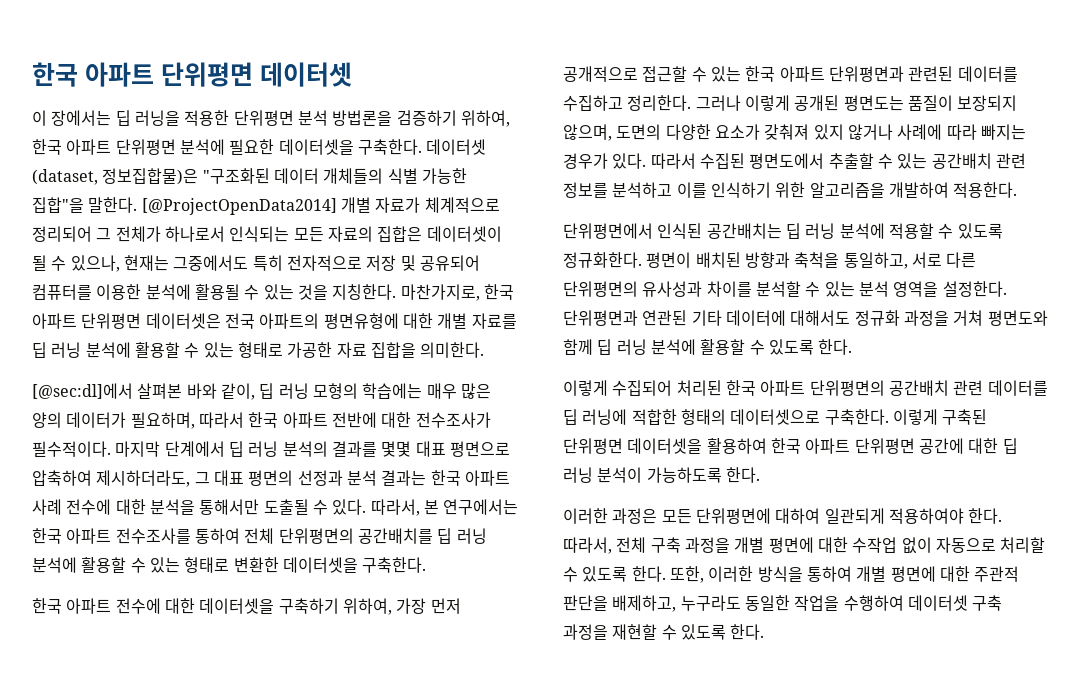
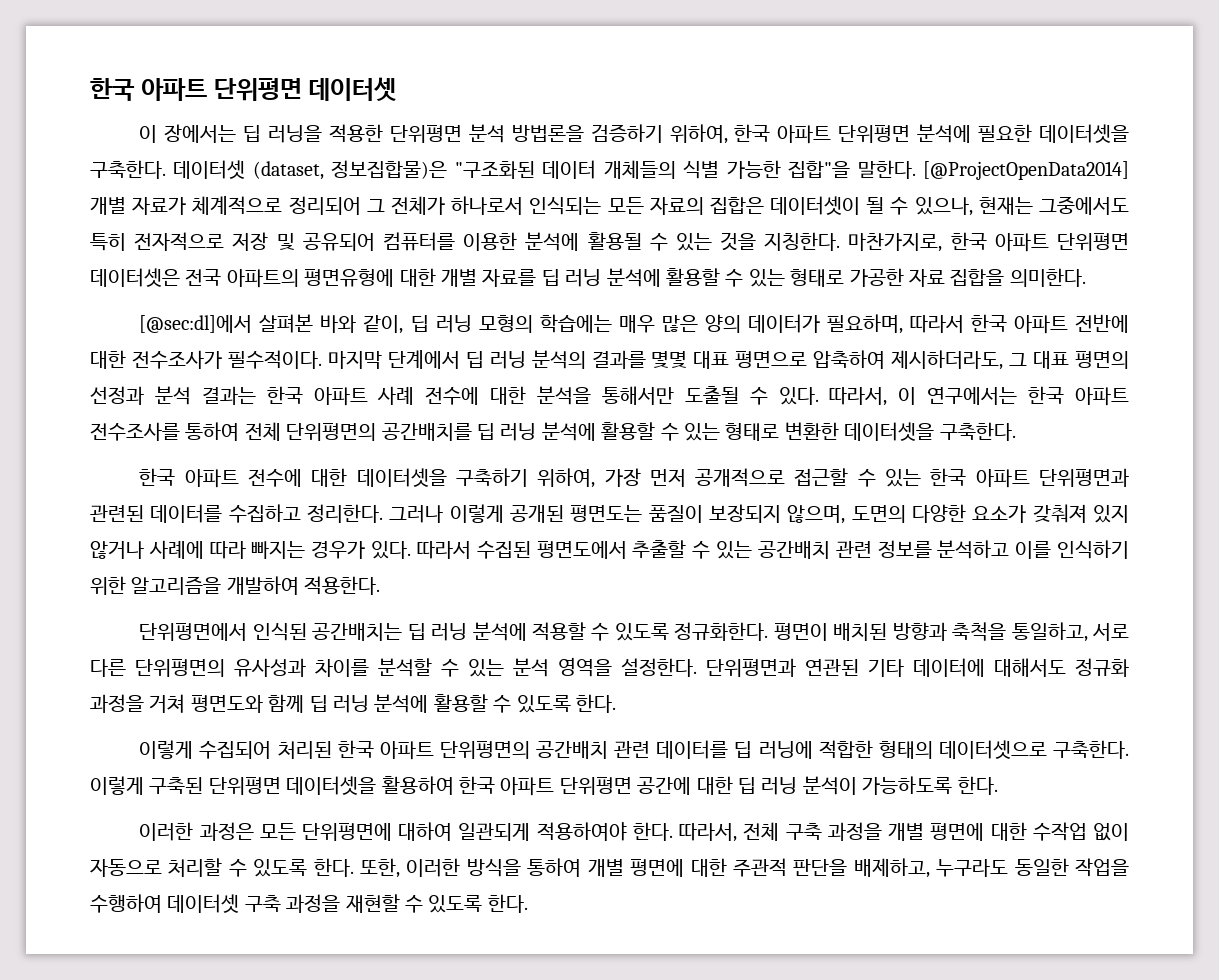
[423,500,439,515] 본 -> [898,387,917,405] 이

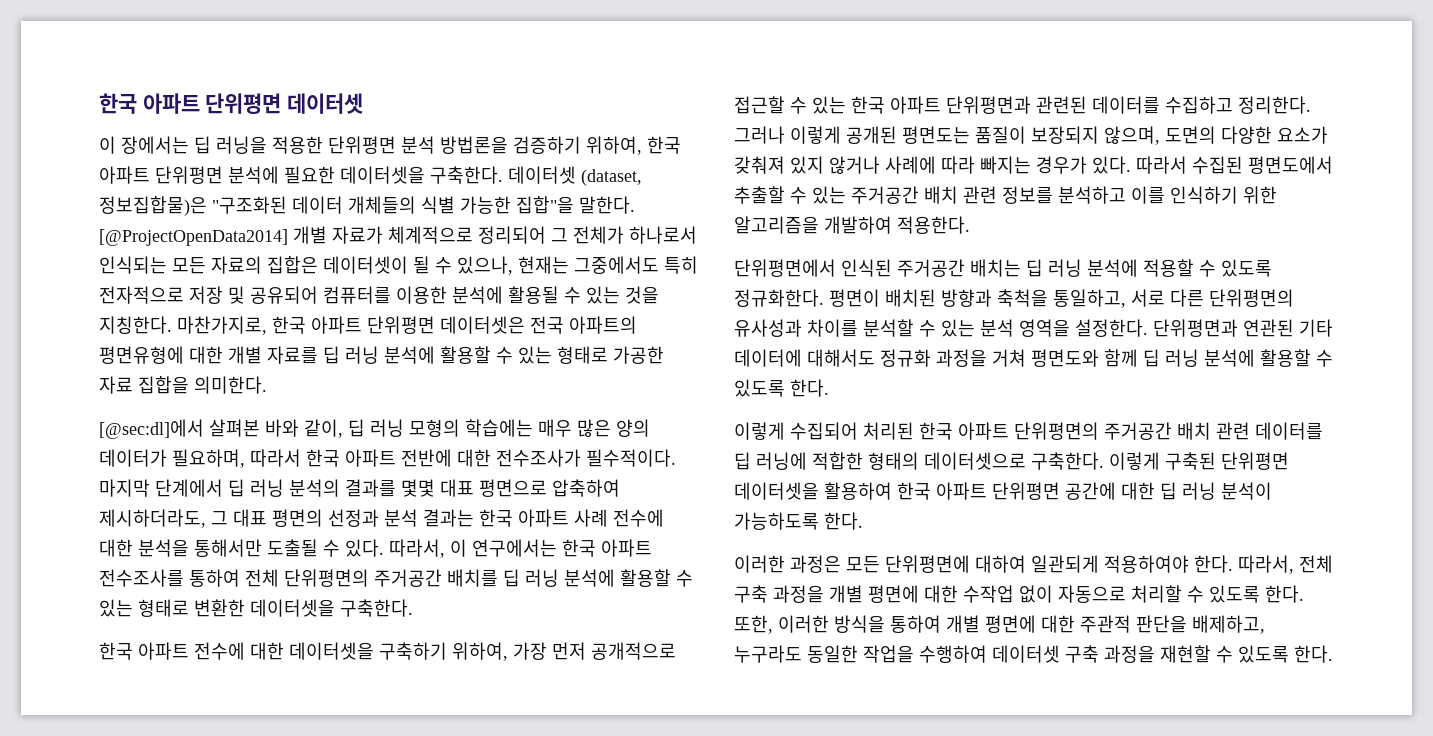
[381,423,472,441] 공간배치를 -> [374,569,498,587] 주거공간 배치를
[757,541,830,559] 공간배치 -> [851,186,958,204] 주거공간 배치
[312,623,403,641] 공간배치는 -> [897,259,1021,277] 주거공간 배치는
[536,741,609,759] 공간배치 -> [1104,422,1211,440] 주거공간 배치

